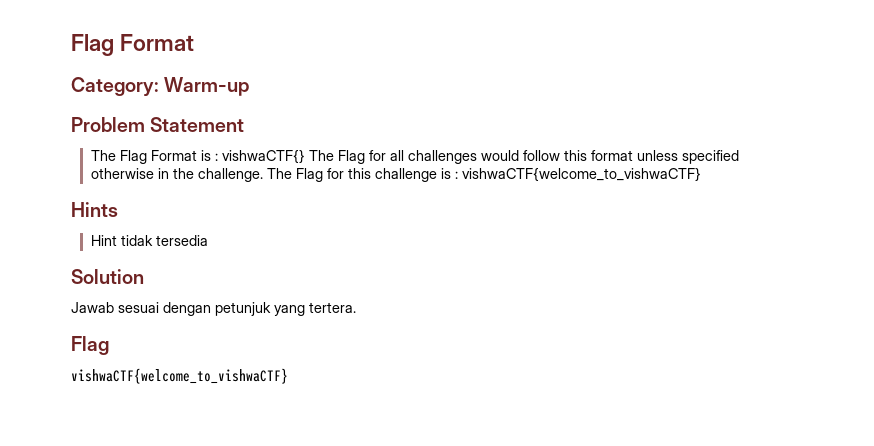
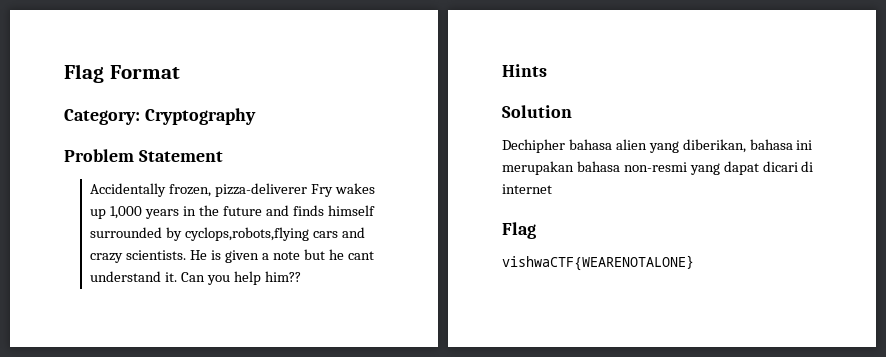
[164,77,250,96] Warm-up -> [144,108,256,125] Cryptography
[90,149,739,164] [90,167,701,182] [71,202,118,217] [90,235,208,246] [71,269,144,284] [71,302,356,316] The Flag Format is : vishwaCTF{} The Flag for all challenges would follow this format unless specified otherwise in the challenge. The Flag for this challenge is : vishwaCTF{welcome_to_vishwaCTF} // Hints // Hint tidak tersedia // Solution // Jawab sesuai dengan petunjuk yang tertera. -> [90,183,376,197] [90,205,375,219] [90,227,366,241] [90,249,374,263] [90,271,302,285] [502,64,547,77] [502,105,572,118] [502,139,813,153] [502,161,814,175] [502,184,552,194] Accidentally frozen, pizza-deliverer Fry wakes up 1,000 years in the future and finds himself surrounded by cyclops,robots,flying cars and crazy scientists. He is given a note but he cant understand it. Can you help him?? // Hints // Solution // Dechipher bahasa alien yang diberikan, bahasa ini merupakan bahasa non-resmi yang dapat dicari di internet
[71,368,288,384] vishwaCTF{welcome_to_vishwaCTF} -> [502,255,694,271] vishwaCTF{WEARENOTALONE}

